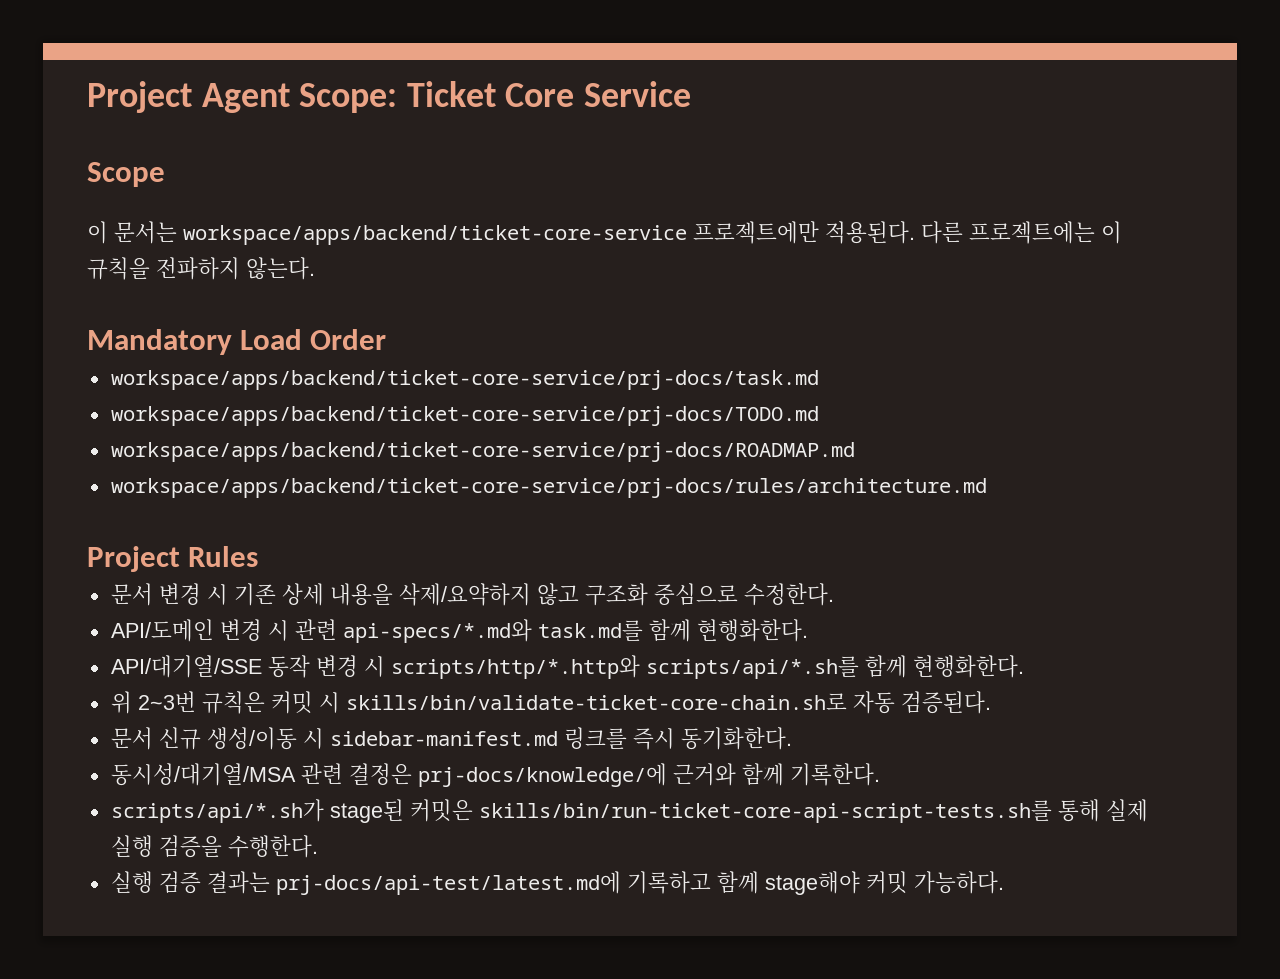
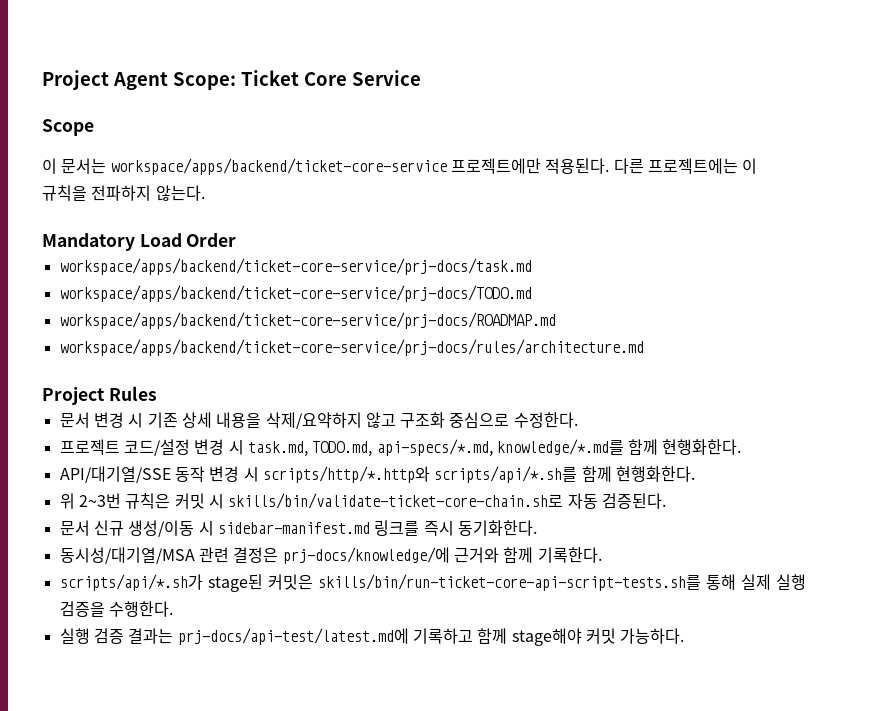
[110,619,643,643] API/도메인 변경 시 관련 api-specs/*.md와 task.md를 -> [59,439,624,457] 프로젝트 코드/설정 변경 시 task.md, TODO.md, api-specs/*.md, knowledge/*.md를

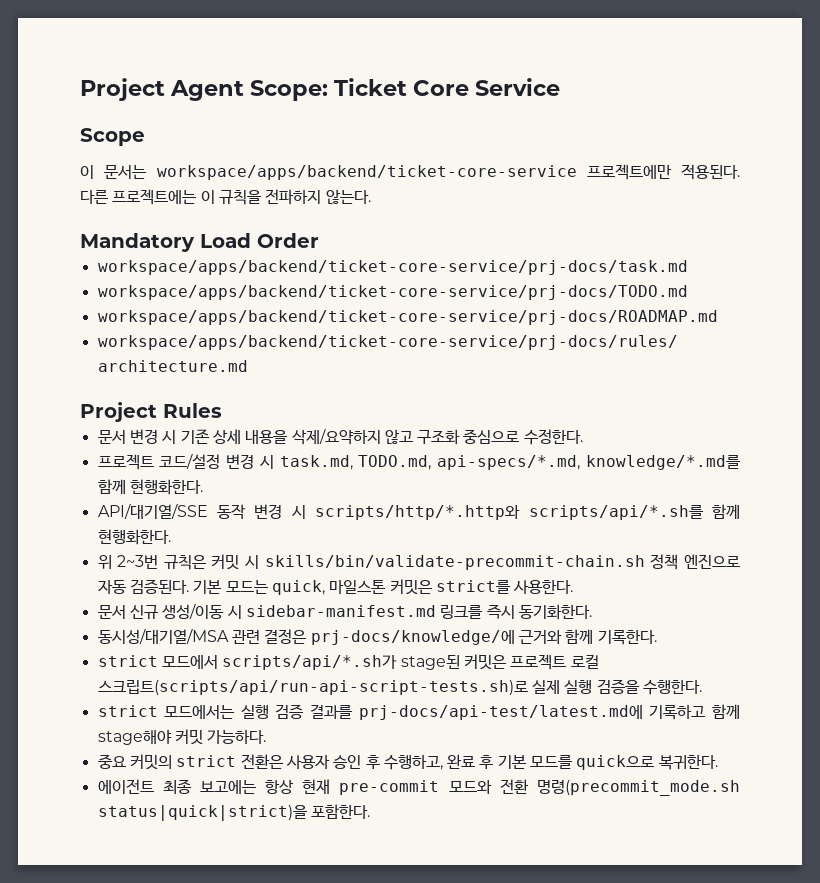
[228,493,564,509] skills/bin/validate-ticket-core-chain.sh로 -> [264,554,740,570] skills/bin/validate-precommit-chain.sh 정책 엔진으로
(666, 501) none -> [193,579,574,595] 기본 모드는 quick, 마일스톤 커밋은 strict를 사용한다.
(602, 555) none -> [97,655,218,669] strict 모드에서
[317,574,736,591] skills/bin/run-ticket-core-api-script-tests.sh를 통해 -> [510,654,599,670] [97,680,528,695] 프로젝트 로컬 스크립트(scripts/api/run-api-script-tests.sh)로
(173, 609) none -> [97,705,236,719] strict 모드에서는
[128,628,174,644] 결과는 -> [310,704,354,719] 결과를
(685, 636) none -> [97,754,718,770] [97,779,740,796] [97,804,370,821] // 중요 커밋의 strict 전환은 사용자 승인 후 수행하고, 완료 후 기본 모드를 quick으로 복귀한다. // 에이전트 최종 보고에는 항상 현재 pre-commit 모드와 전환 명령(precommit_mode.sh status|quick|strict)을 포함한다.

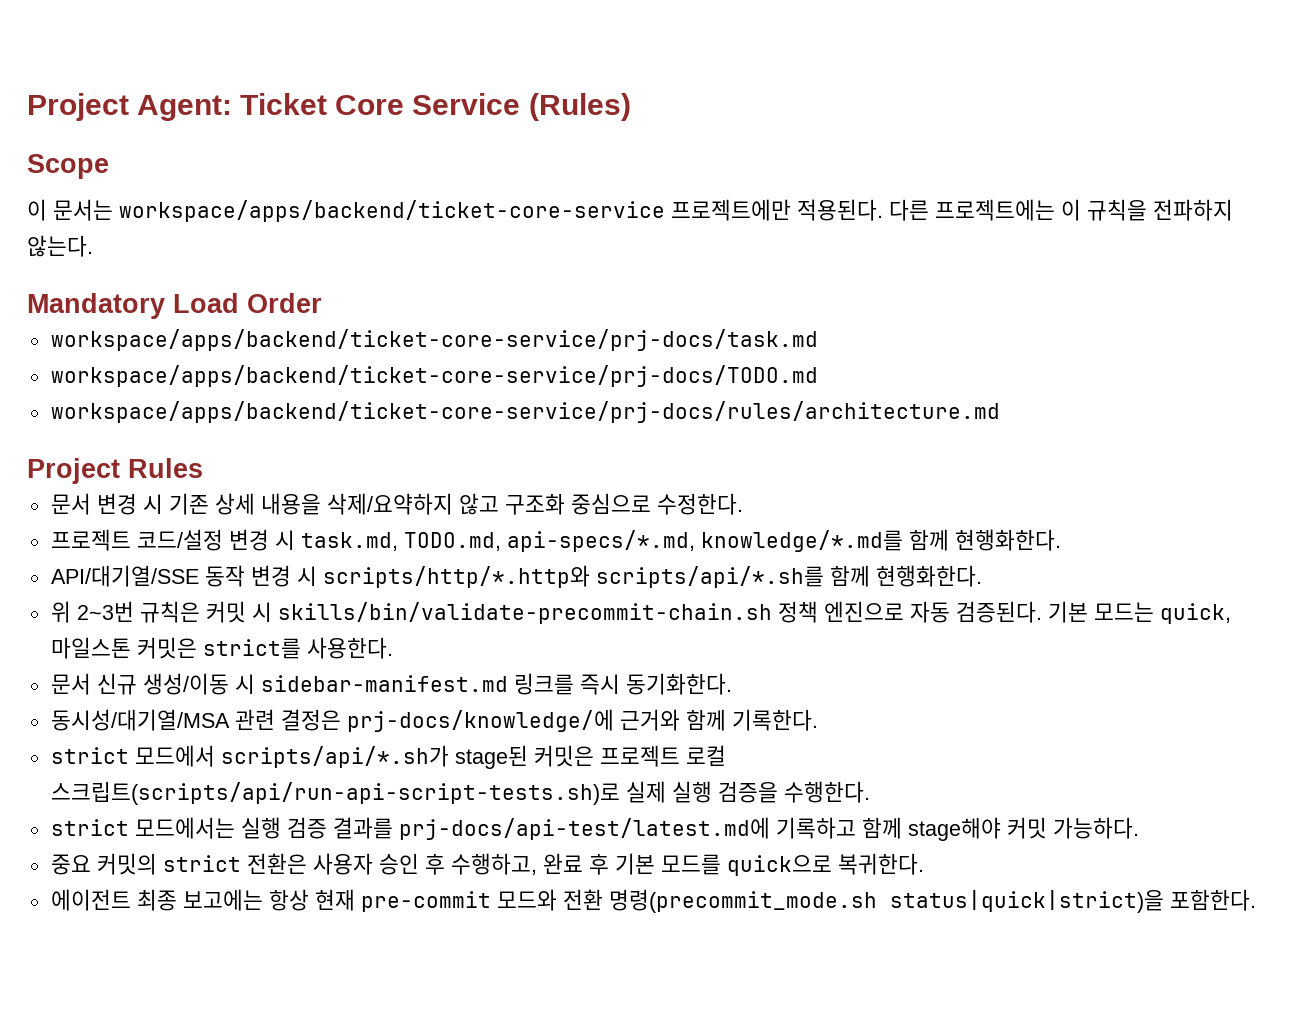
[80,78,329,101] Project Agent Scope: -> [27,93,233,121] Project Agent:
(561, 87) none -> [528,93,631,121] (Rules)
[97,310,718,325] // workspace/apps/backend/ticket-core-service/prj-docs/ROADMAP.md -> (818, 376) none

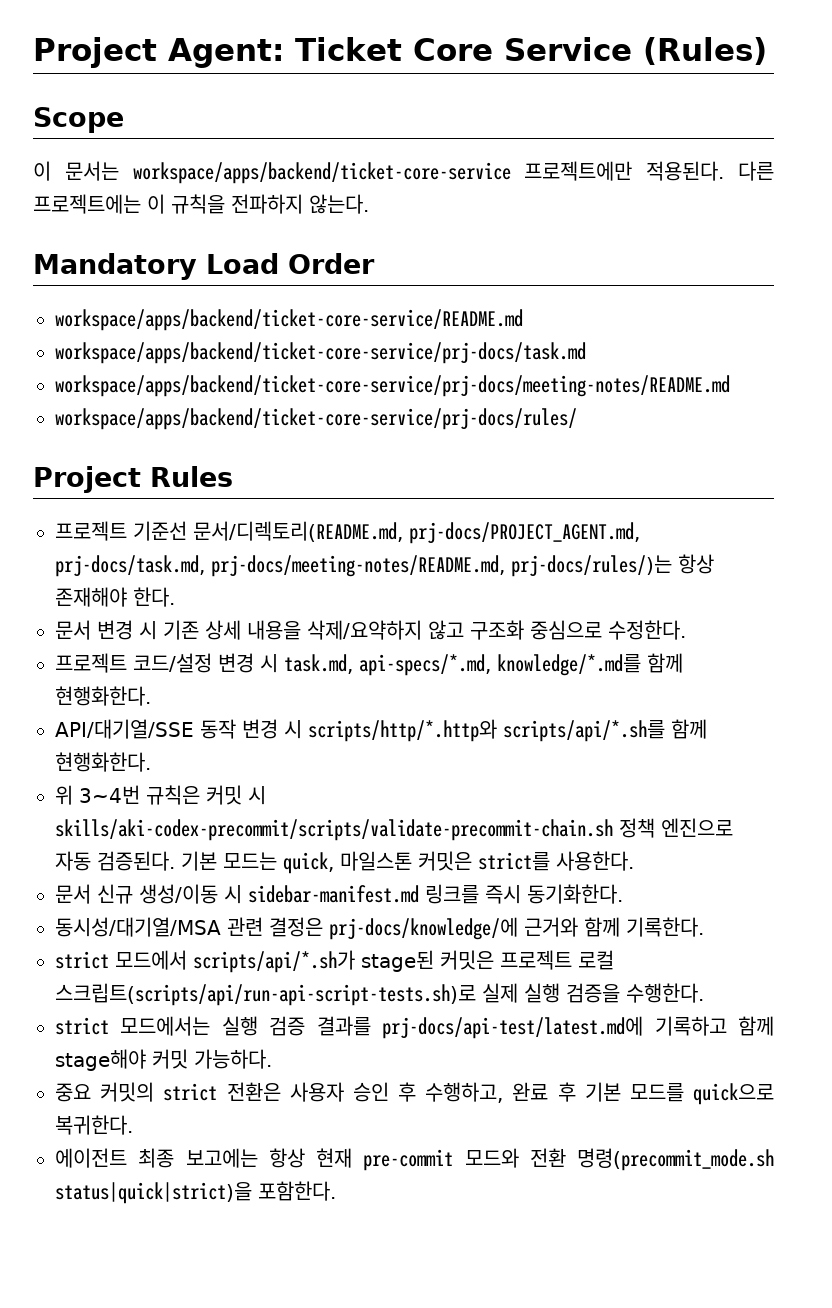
(322, 303) none -> [55,309,523,331] // workspace/apps/backend/ticket-core-service/README.md
[50,365,818,387] [50,401,1000,423] workspace/apps/backend/ticket-core-service/prj-docs/TODO.md // workspace/apps/backend/ticket-core-service/prj-docs/rules/architecture.md -> [55,375,730,397] [55,408,577,430] workspace/apps/backend/ticket-core-service/prj-docs/meeting-notes/README.md // workspace/apps/backend/ticket-core-service/prj-docs/rules/
(203, 468) none -> [55,521,640,544] [55,554,714,577] [55,587,175,607] // 프로젝트 기준선 문서/디렉토리(README.md, prj-docs/PROJECT_AGENT.md, prj-docs/task.md, prj-docs/meeting-notes/README.md, prj-docs/rules/)는 항상 존재해야 한다.
[403,532,501,551] TODO.md, -> (353, 664) none
[76,601,134,622] 2~3번 -> [79,785,140,804] 3~4번
[277,602,772,624] skills/bin/validate-precommit-chain.sh -> [55,819,613,841] skills/aki-codex-precommit/scripts/validate-precommit-chain.sh

